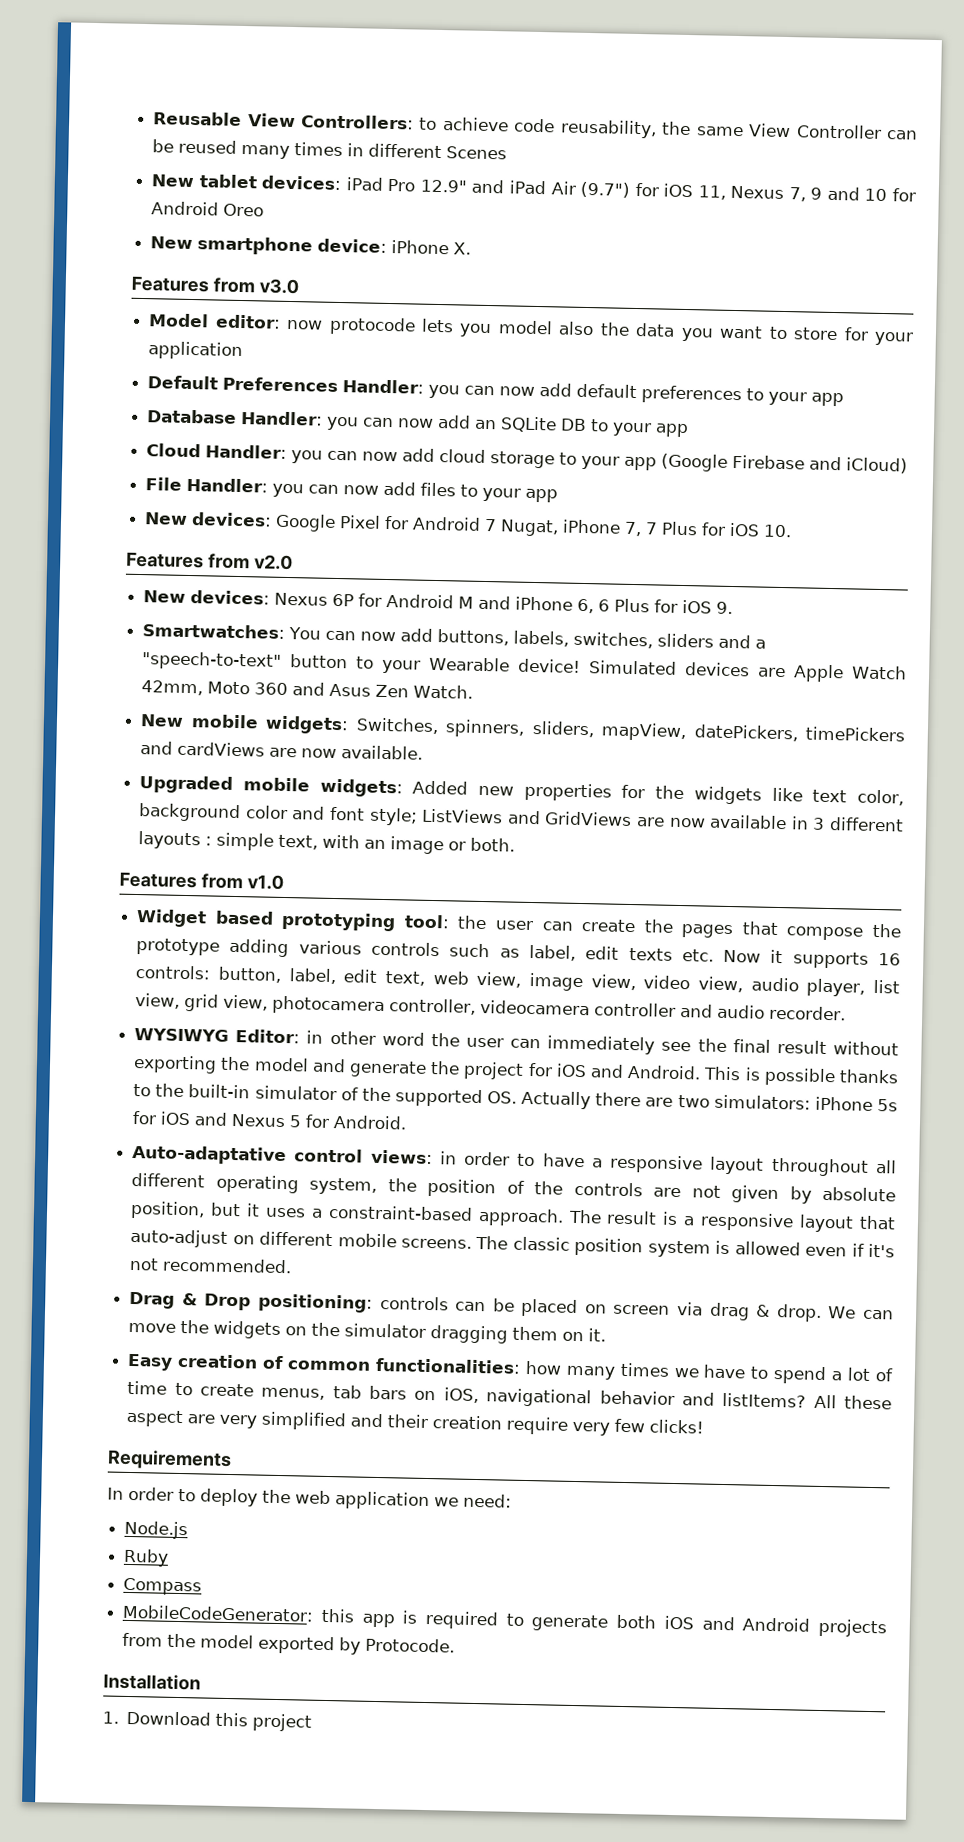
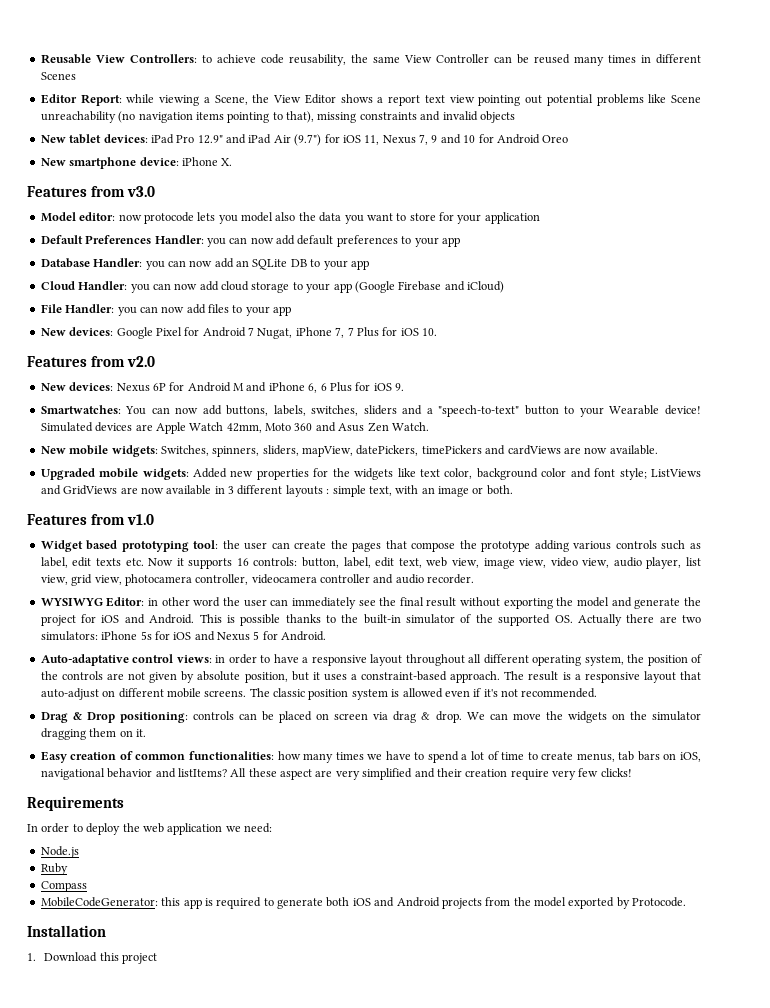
(508, 153) none -> [40,94,701,106] [40,111,515,123] // Editor Report: while viewing a Scene, the View Editor shows a report text view pointing out potential problems like Scene unreachability (no navigation items pointing to that), missing constraints and invalid objects

